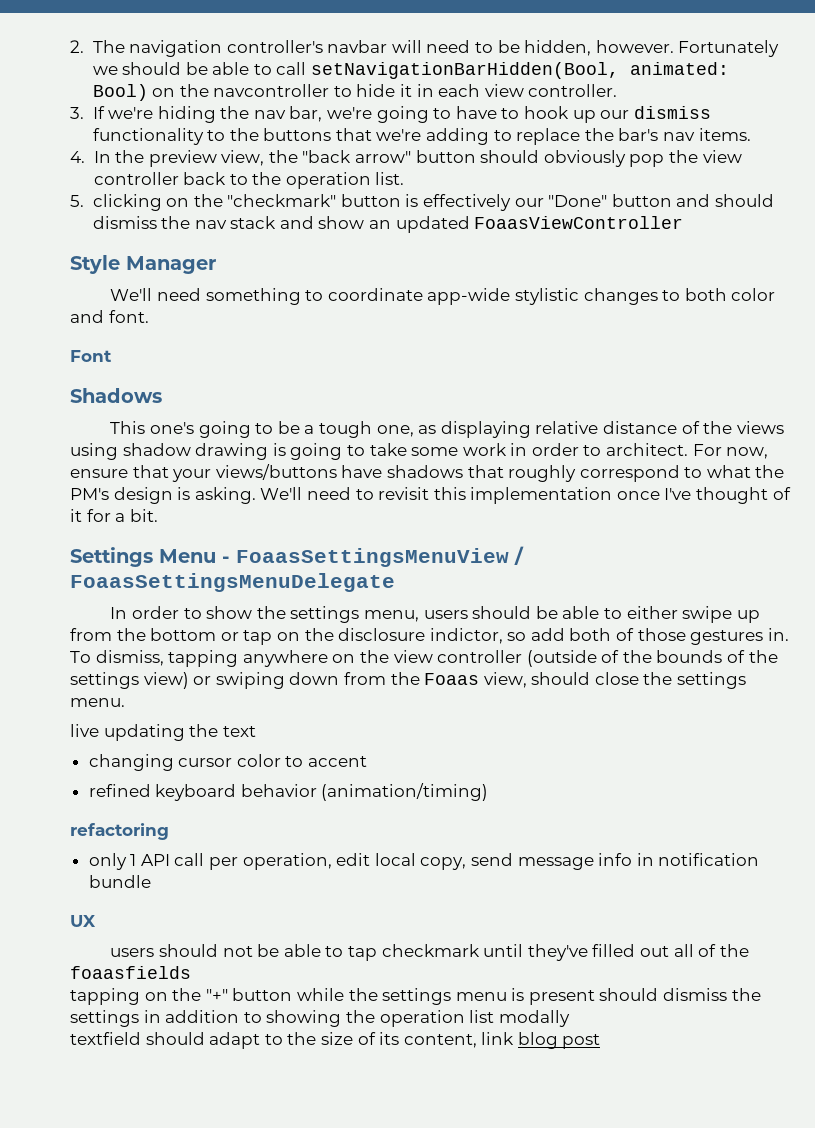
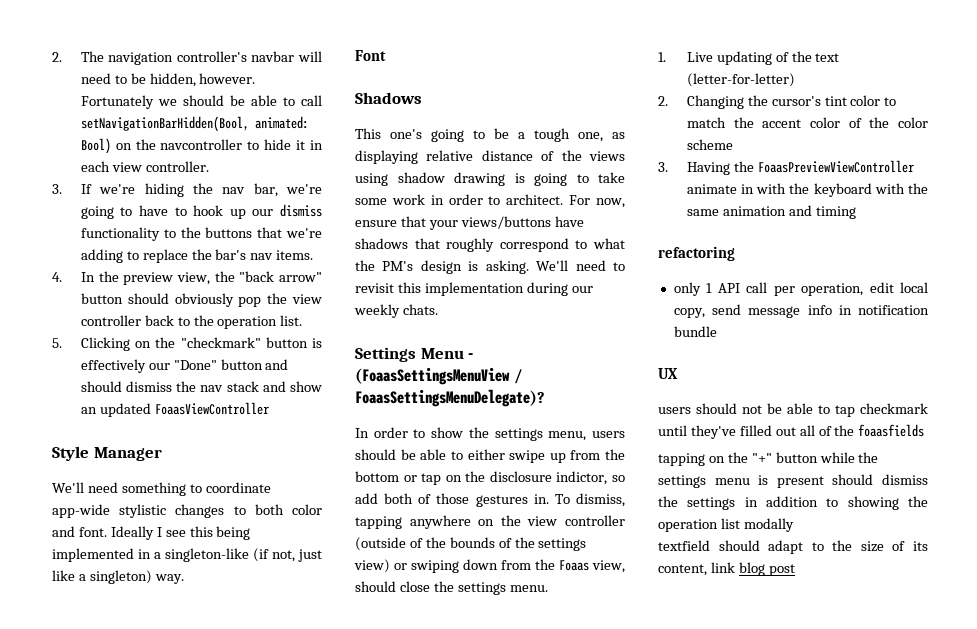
[92,194,162,211] clicking -> [80,337,130,351] Clicking
(149, 316) none -> [110,526,251,540] [52,548,322,562] [52,570,184,584] Ideally I see this being implemented in a singleton-like (if not, just like a singleton) way.
[616,487,791,504] [70,509,158,522] once I've thought of it for a bit. -> [526,282,593,296] [354,304,438,318] during our weekly chats.
[236,546,524,567] [70,573,395,592] FoaasSettingsMenuView / FoaasSettingsMenuDelegate -> [355,367,523,385] [355,389,545,407] (FoaasSettingsMenuView / FoaasSettingsMenuDelegate)?
[70,724,256,741] [88,754,368,771] [88,783,489,801] live updating the text // changing cursor color to accent // refined keyboard behavior (animation/timing) -> [658,51,840,65] [686,73,795,87] [658,95,897,109] [686,117,928,128] [686,139,733,150] [658,160,914,175] [686,183,928,197] [686,205,856,219] 1. Live updating of the text (letter-for-letter) // 2. Changing the cursor's tint color to match the accent color of the color scheme // 3. Having the FoaasPreviewViewController animate in with the keyboard with the same animation and timing

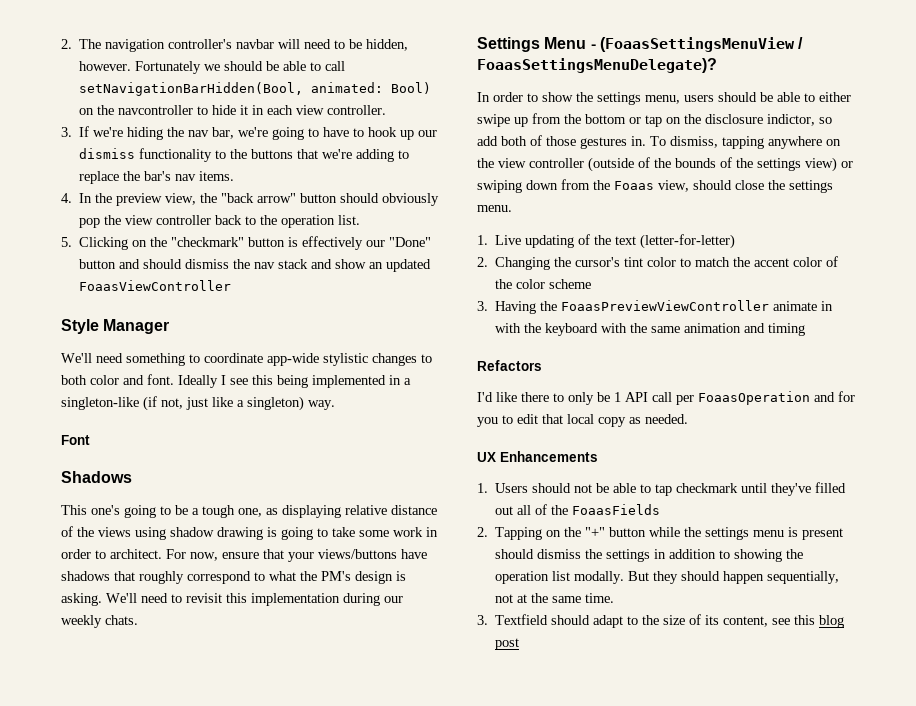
[658,246,735,261] [673,282,928,296] [673,304,929,318] [673,326,717,337] [658,368,678,379] [658,407,691,414] refactoring // only 1 API call per operation, edit local copy, send message info in notification bundle // UX // users -> [477,360,542,371] [477,391,855,405] [477,414,688,427] [477,451,598,462] [477,483,529,493] Refactors // I'd like there to only be 1 API call per FoaasOperation and for you to edit that local copy as needed. // UX Enhancements // 1. Users
[858,424,925,437] [658,453,705,466] foaasfields // tapping -> [572,504,661,515] [477,527,543,540] FoaasFields // 2. Tapping
[743,518,794,532] [658,540,710,551] modally // textfield -> [574,571,840,584] [495,593,615,603] [477,614,549,625] modally. But they should happen sequentially, not at the same time. // 3. Textfield
[710,562,735,573] link -> [772,615,816,625] see this

